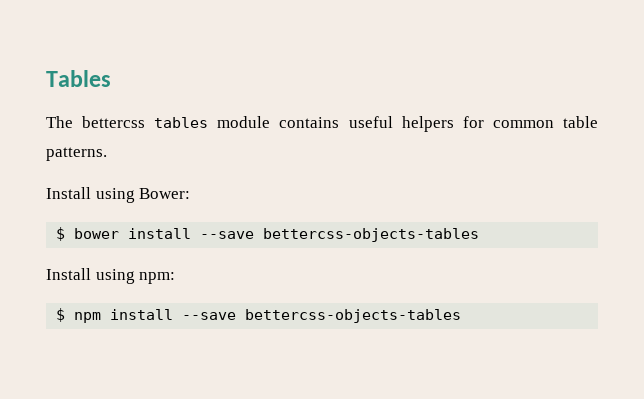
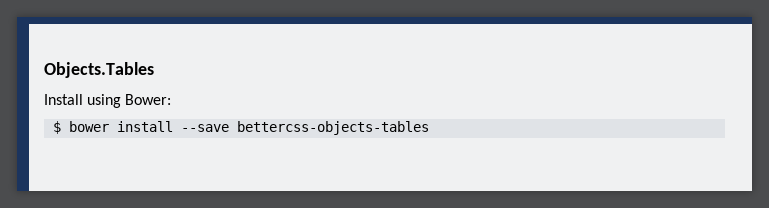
[46,70,111,87] [46,116,598,132] [46,147,107,161] Tables // The bettercss tables module contains useful helpers for common table patterns. -> [44,62,154,78] Objects.Tables
[46,268,176,284] [56,308,462,323] // Install using npm: // $ npm install --save bettercss-objects-tables -> (430, 128) none

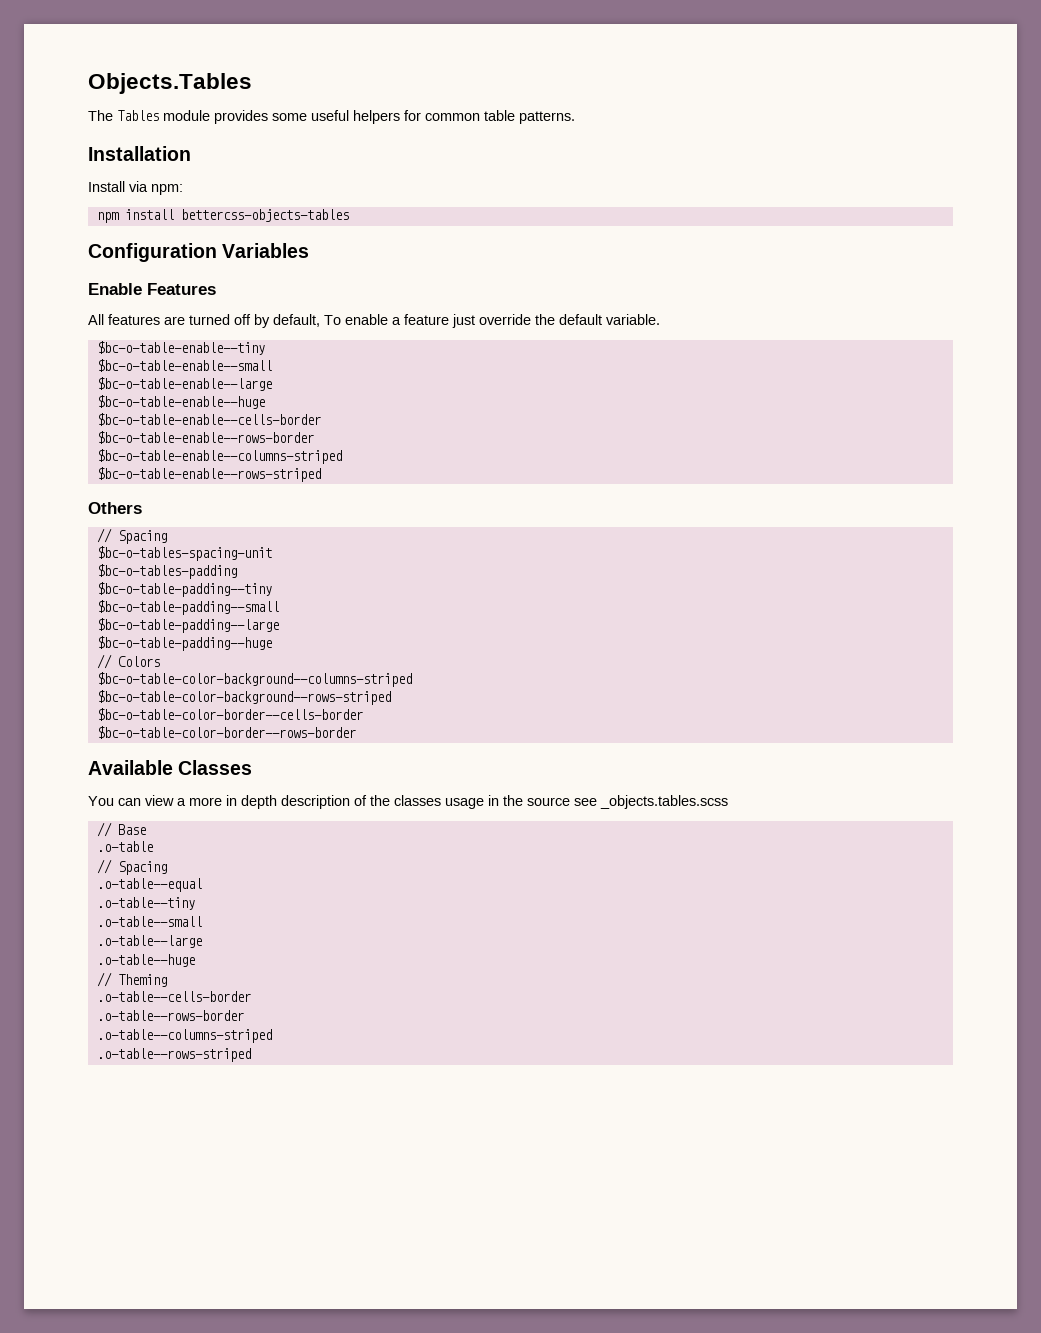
[44,94,172,108] [53,121,430,135] Install using Bower: // $ bower install --save bettercss-objects-tables -> [88,110,575,124] [88,146,191,161] [88,181,183,195] [96,209,349,223] [88,243,310,262] [88,283,216,295] [88,314,660,328] [96,341,265,355] [96,359,272,372] [96,377,272,391] [96,395,265,409] [96,413,321,426] [96,431,314,444] [96,449,342,464] [96,467,321,482] [88,502,142,514] [96,528,167,544] [96,546,272,561] [96,564,237,579] [96,582,272,597] [96,600,279,615] [96,618,279,633] [96,636,272,651] [96,654,160,669] [96,672,412,687] [96,690,391,705] [96,708,363,721] [96,726,356,739] [88,760,253,775] [88,795,728,809] [96,822,146,837] [96,841,153,852] [96,859,167,875] [96,878,202,892] [96,897,195,910] [96,916,202,927] [96,935,202,948] [96,954,195,967] [96,972,167,987] [96,991,251,1002] [96,1010,244,1021] [96,1029,272,1043] [96,1048,251,1062] The Tables module provides some useful helpers for common table patterns. // Installation // Install via npm: // npm install bettercss-objects-tables // Configuration Variables // Enable Features // All features are turned off by default, To enable a feature just override the default variable. // $bc-o-table-enable--tiny // $bc-o-table-enable--small // $bc-o-table-enable--large // $bc-o-table-enable--huge // $bc-o-table-enable--cells-border // $bc-o-table-enable--rows-border // $bc-o-table-enable--columns-striped // $bc-o-table-enable--rows-striped // Others // // Spacing // $bc-o-tables-spacing-unit // $bc-o-tables-padding // $bc-o-table-padding--tiny // $bc-o-table-padding--small // $bc-o-table-padding--large // $bc-o-table-padding--huge // // Colors // $bc-o-table-color-background--columns-striped // $bc-o-table-color-background--rows-striped // $bc-o-table-color-border--cells-border // $bc-o-table-color-border--rows-border // Available Classes // You can view a more in depth description of the classes usage in the source see _objects.tables.scss // // Base // .o-table // // Spacing // .o-table--equal // .o-table--tiny // .o-table--small // .o-table--large // .o-table--huge // // Theming // .o-table--cells-border // .o-table--rows-border // .o-table--columns-striped // .o-table--rows-striped

